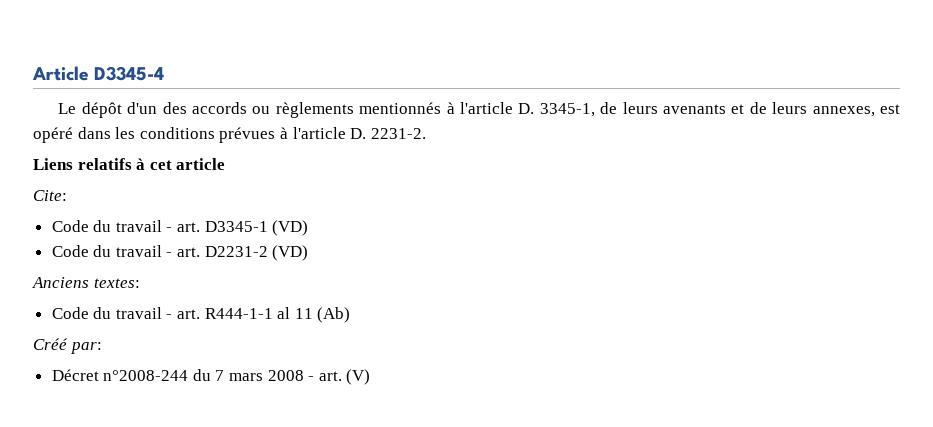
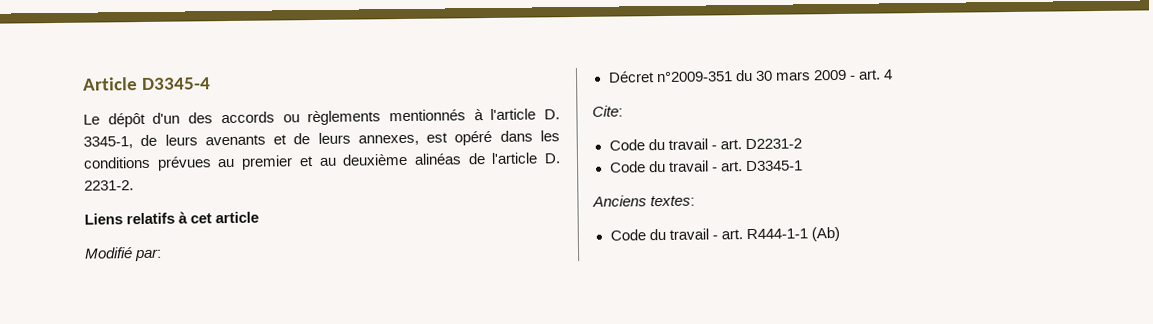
[279,127,288,139] à -> [217,153,486,170] au premier et au deuxième alinéas de
(226, 164) none -> [84,247,163,262] [607,69,893,83] // Modifié par: // Décret n°2009-351 du 30 mars 2009 - art. 4
[204,220,309,236] [51,245,309,261] D3345-1 (VD) // Code du travail - art. D2231-2 (VD) -> [744,138,802,150] [608,160,803,173] D2231-2 // Code du travail - art. D3345-1
[277,307,313,319] al 11 -> (808, 234) none
[33,338,102,354] [51,369,371,385] // Créé par: // Décret n°2008-244 du 7 mars 2008 - art. (V) -> (840, 234) none

